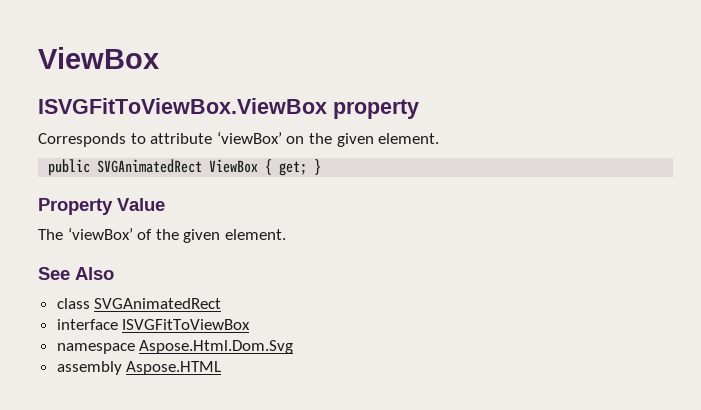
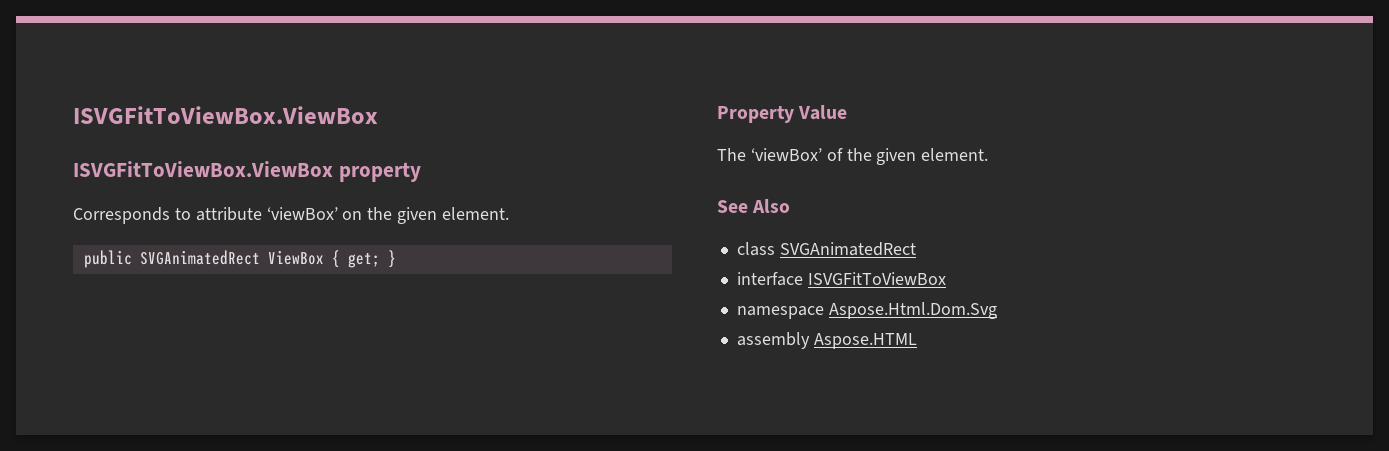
[38,47,159,69] ViewBox -> [73,106,378,124] ISVGFitToViewBox.ViewBox

